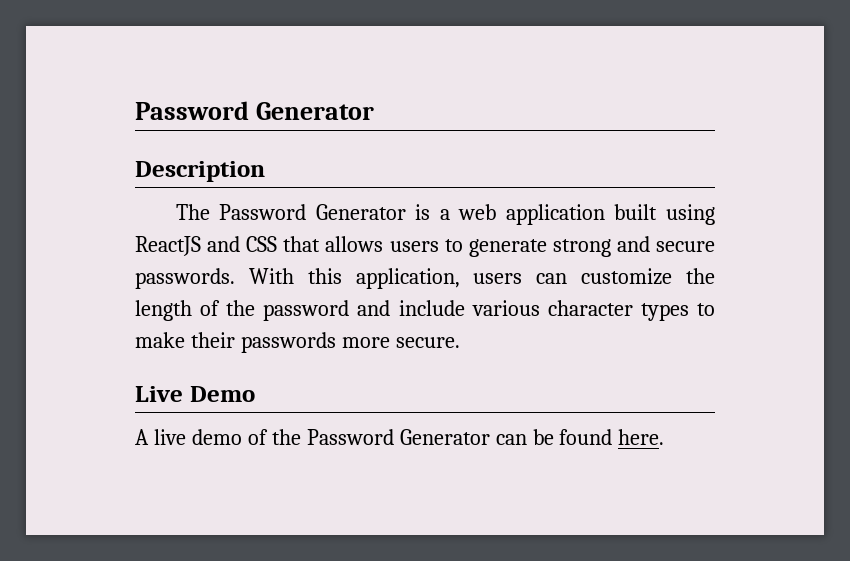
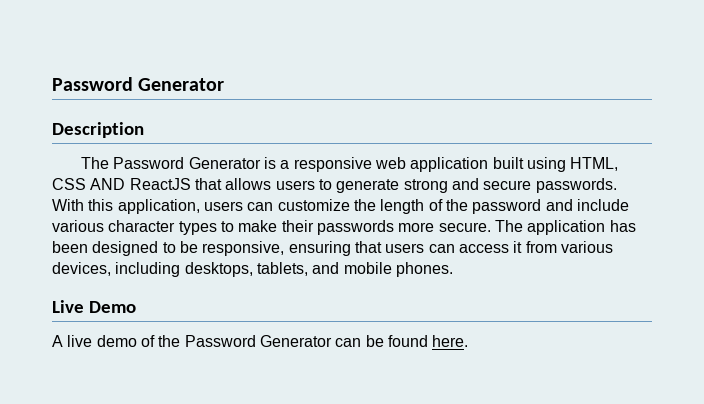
(450, 214) none -> [293,157,372,172] responsive
[135,236,278,256] ReactJS and CSS -> [570,157,619,171] [52,178,191,190] HTML, CSS AND ReactJS
(460, 342) none -> [494,220,636,235] [52,241,613,256] [52,262,453,277] The application has been designed to be responsive, ensuring that users can access it from various devices, including desktops, tablets, and mobile phones.

